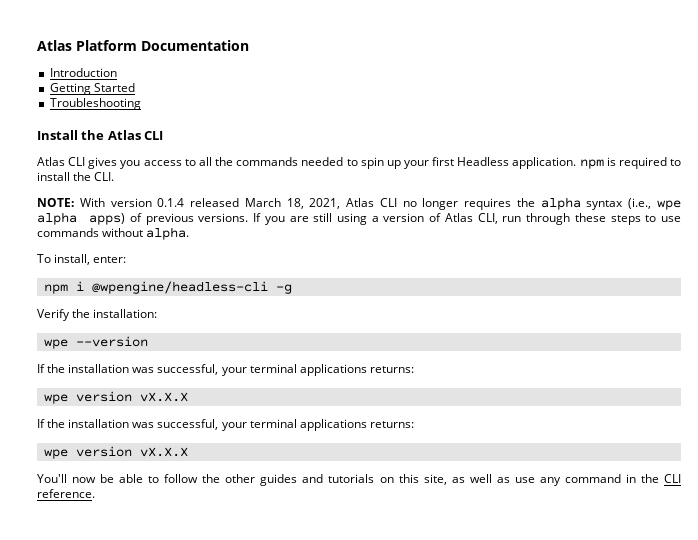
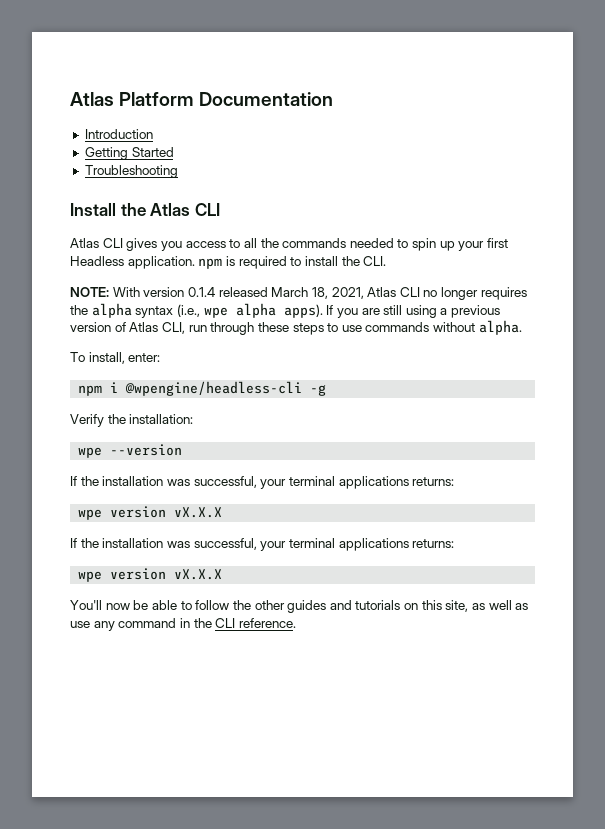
[89,213,249,225] apps) of previous versions. -> [283,304,323,318] apps).
(379, 219) none -> [451,305,501,318] previous

